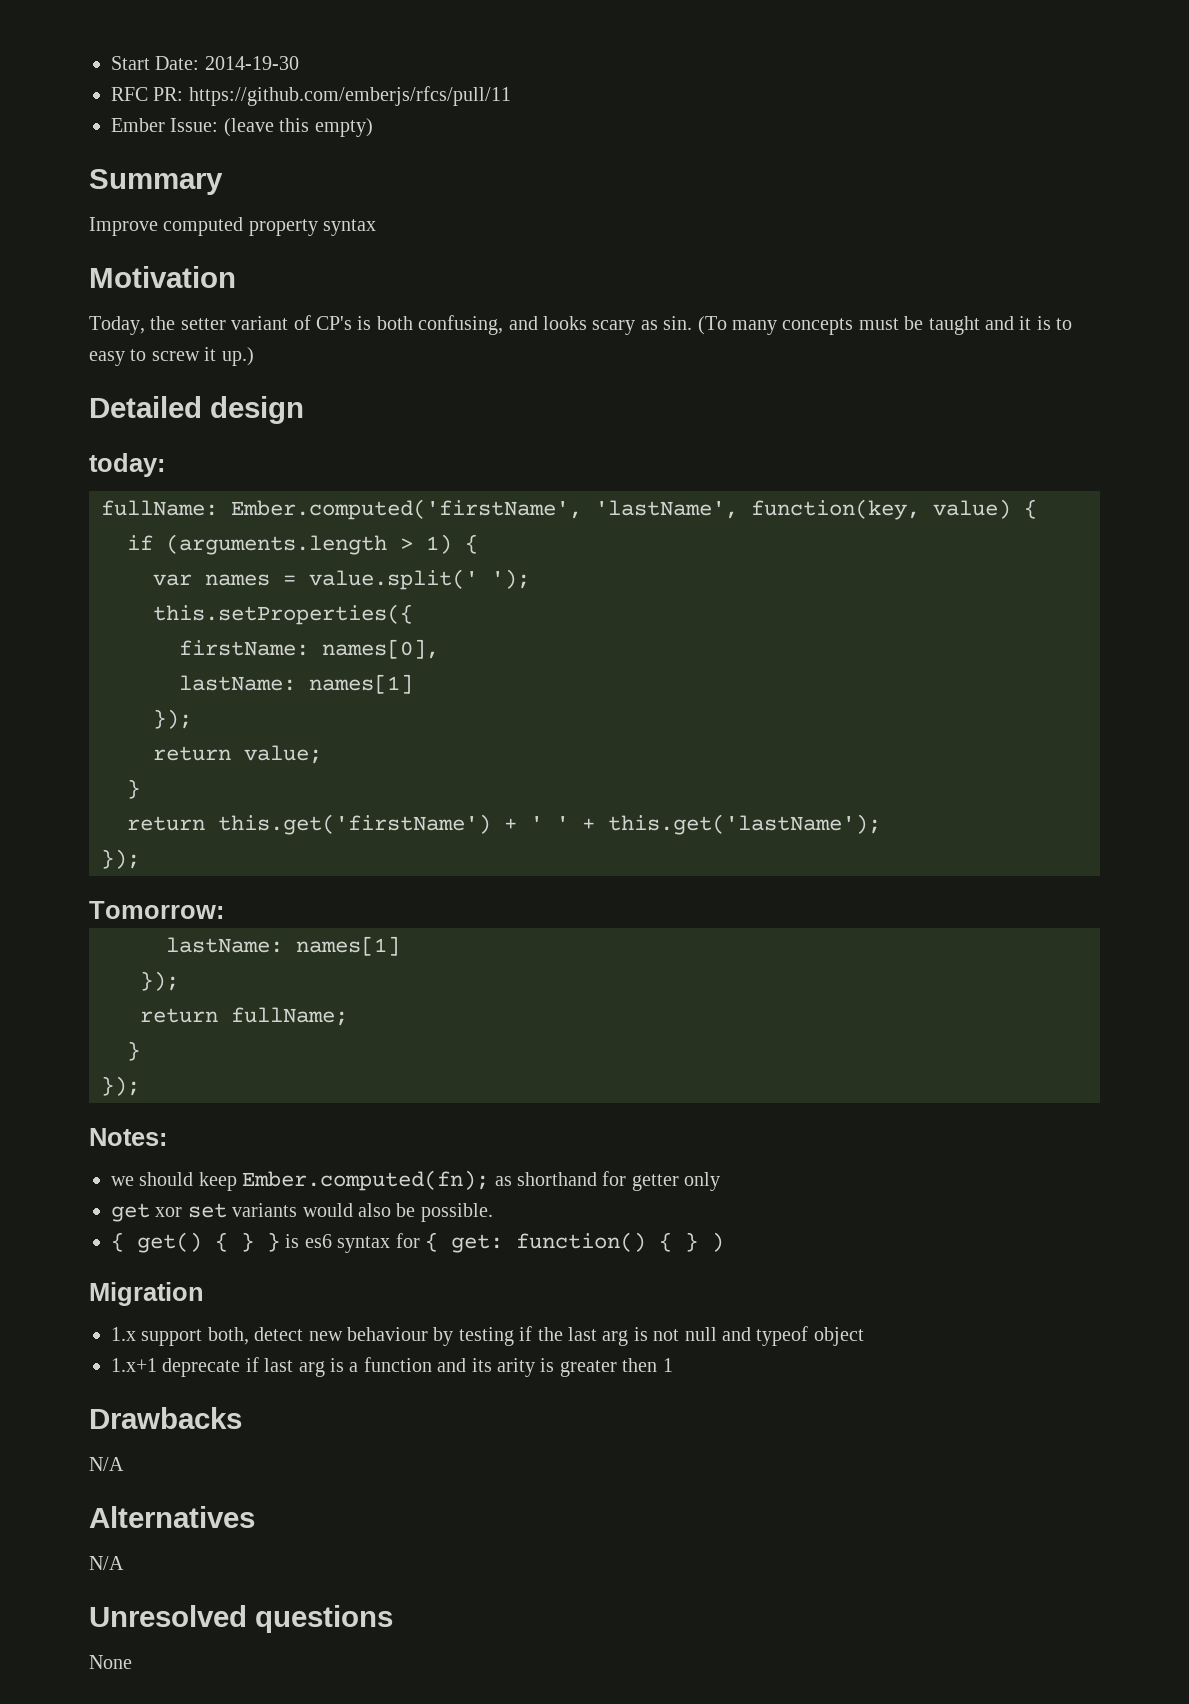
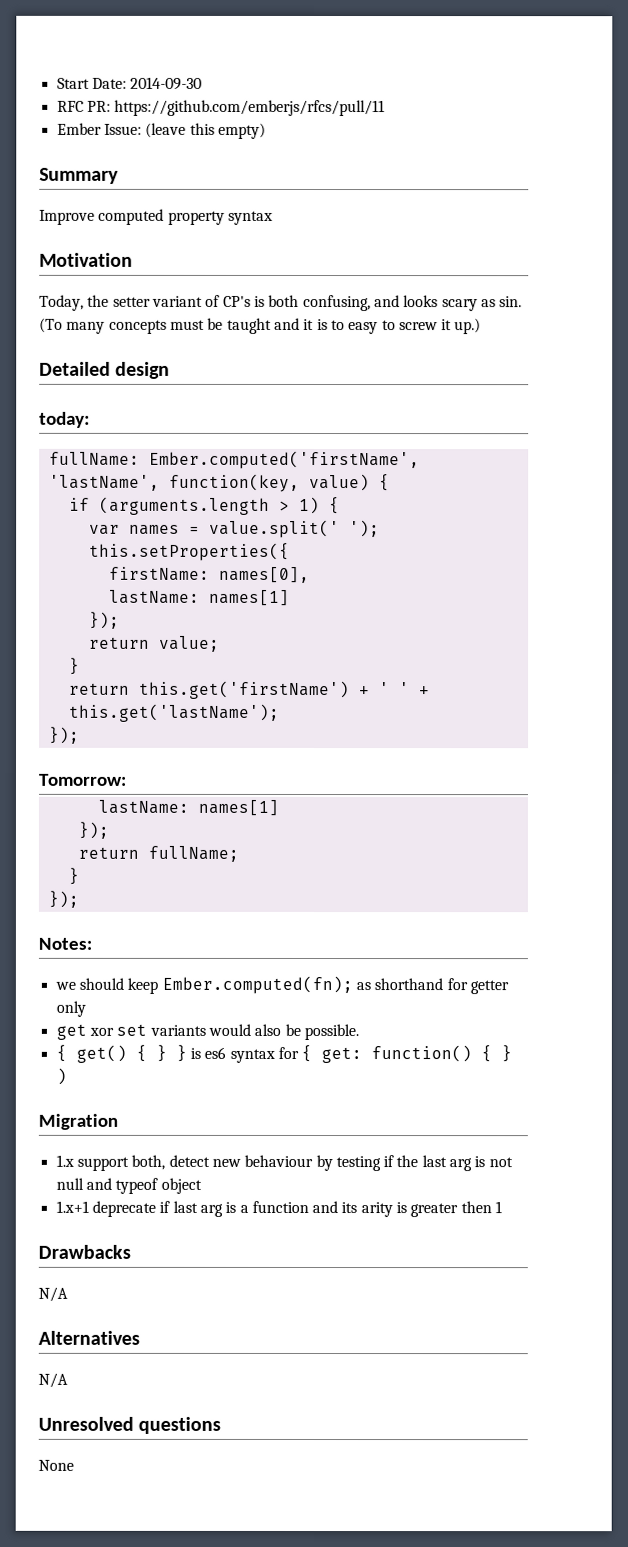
[204,56,299,70] 2014-19-30 -> [130,76,203,90] 2014-09-30

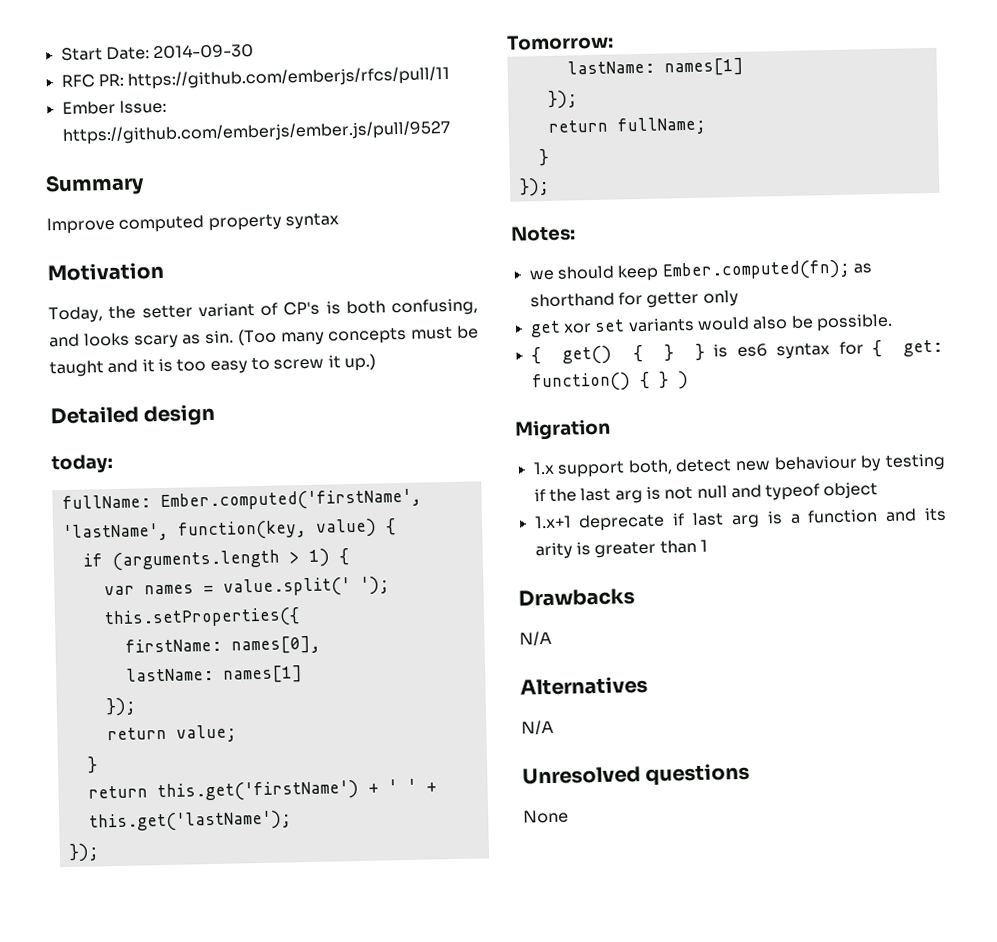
[145,122,266,139] (leave this empty) -> [61,119,451,145] https://github.com/emberjs/ember.js/pull/9527
[39,317,63,333] (To -> [237,328,277,346] (Too
[330,320,345,331] to -> [176,358,207,372] too
[460,1201,492,1214] then -> [659,539,697,554] than

